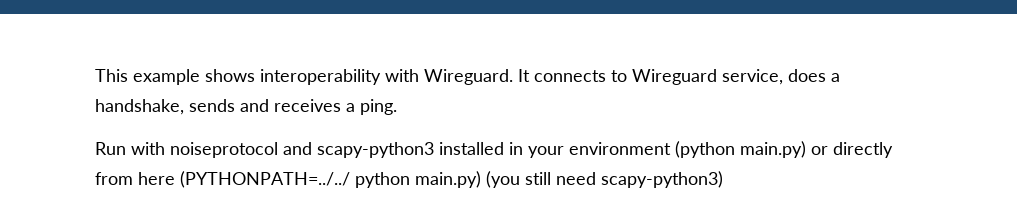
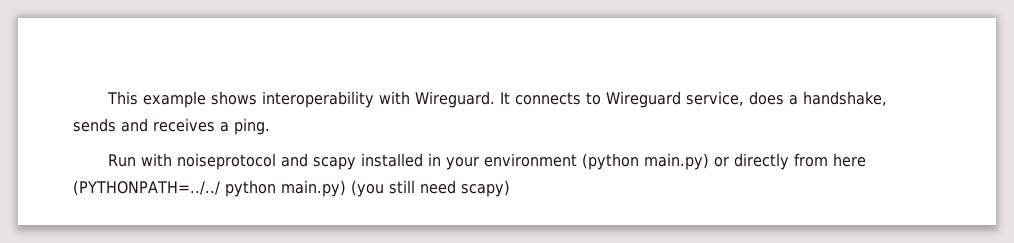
[317,142,434,158] scapy-python3 -> [312,157,356,170] scapy
[601,171,723,188] scapy-python3) -> [460,180,510,197] scapy)

